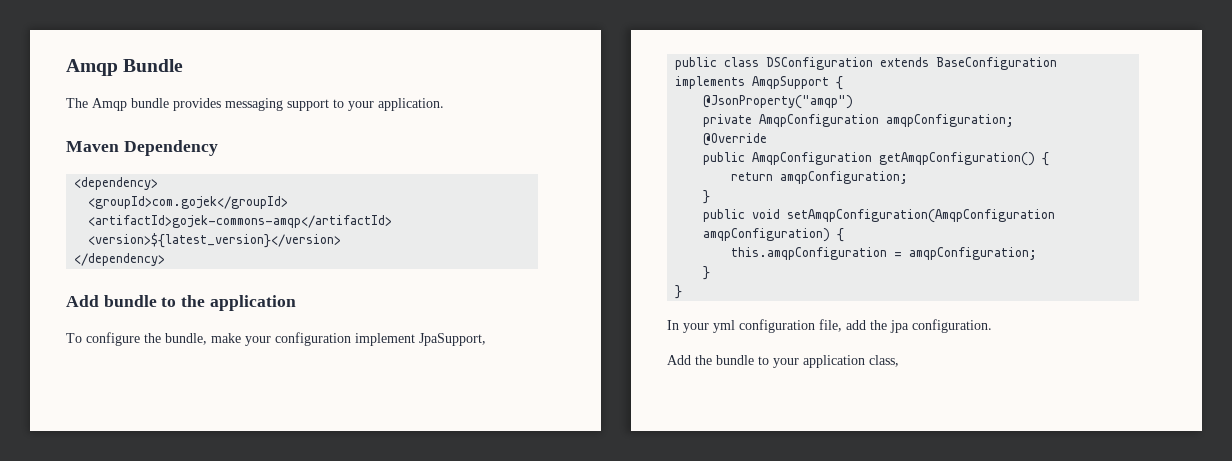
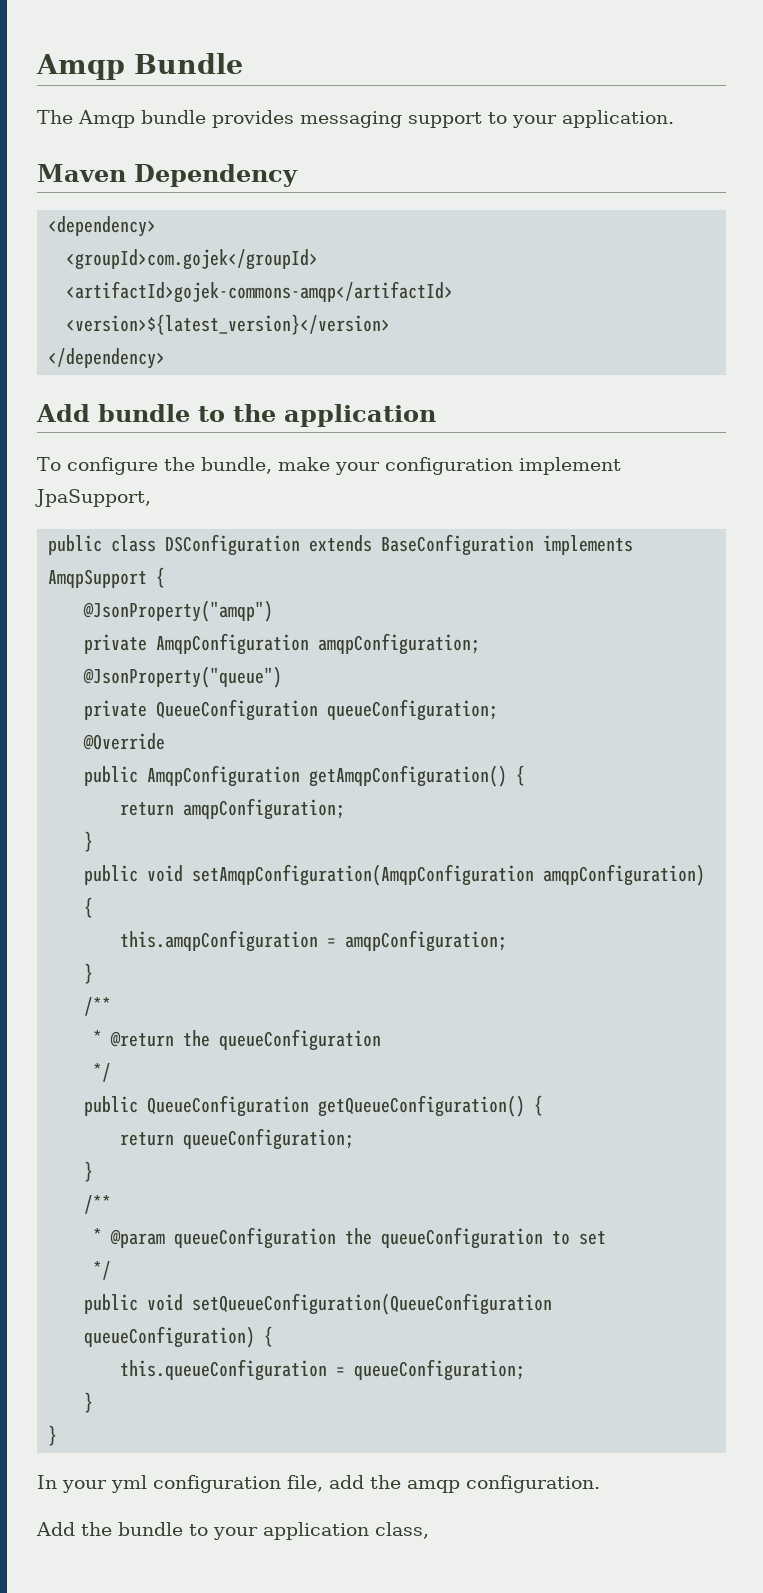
(1015, 120) none -> [83,666,283,688] [84,699,499,721] // @JsonProperty("queue") // private QueueConfiguration queueConfiguration;
(711, 273) none -> [84,997,112,1016] [93,1029,382,1051] [93,1063,112,1082] [84,1095,544,1117] [120,1128,355,1150] [84,1161,94,1182] [84,1195,112,1214] [93,1227,607,1249] [93,1261,112,1280] [84,1293,553,1315] [84,1326,274,1348] [120,1359,526,1381] [84,1392,94,1413] // /** // * @return the queueConfiguration // */ // public QueueConfiguration getQueueConfiguration() { // return queueConfiguration; // } // /** // * @param queueConfiguration the queueConfiguration to set // */ // public void setQueueConfiguration(QueueConfiguration queueConfiguration) { // this.queueConfiguration = queueConfiguration; // }
[890,320,909,333] jpa -> [407,1480,460,1493] amqp

